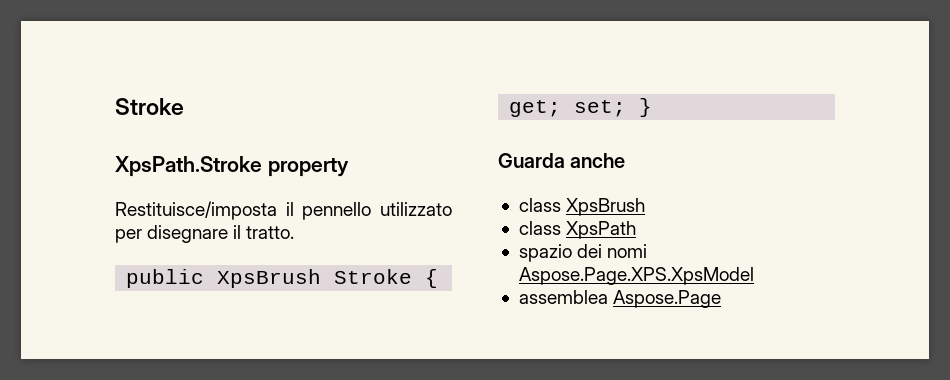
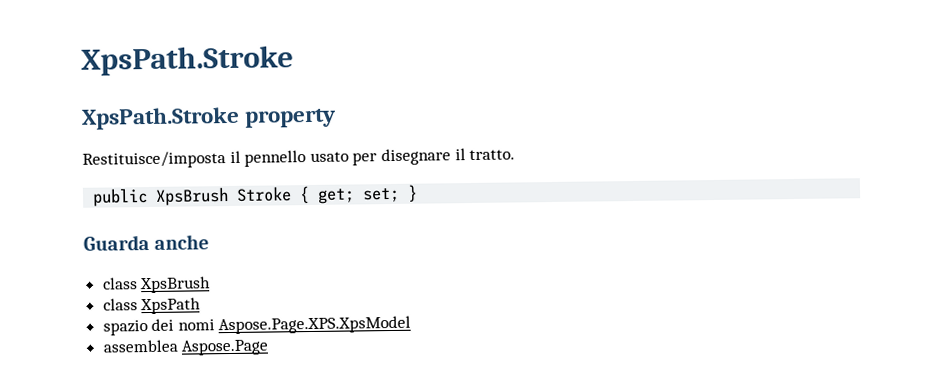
[115,98,184,115] Stroke -> [81,45,294,76] XpsPath.Stroke
[380,202,453,216] utilizzato -> [309,151,349,163] usato

